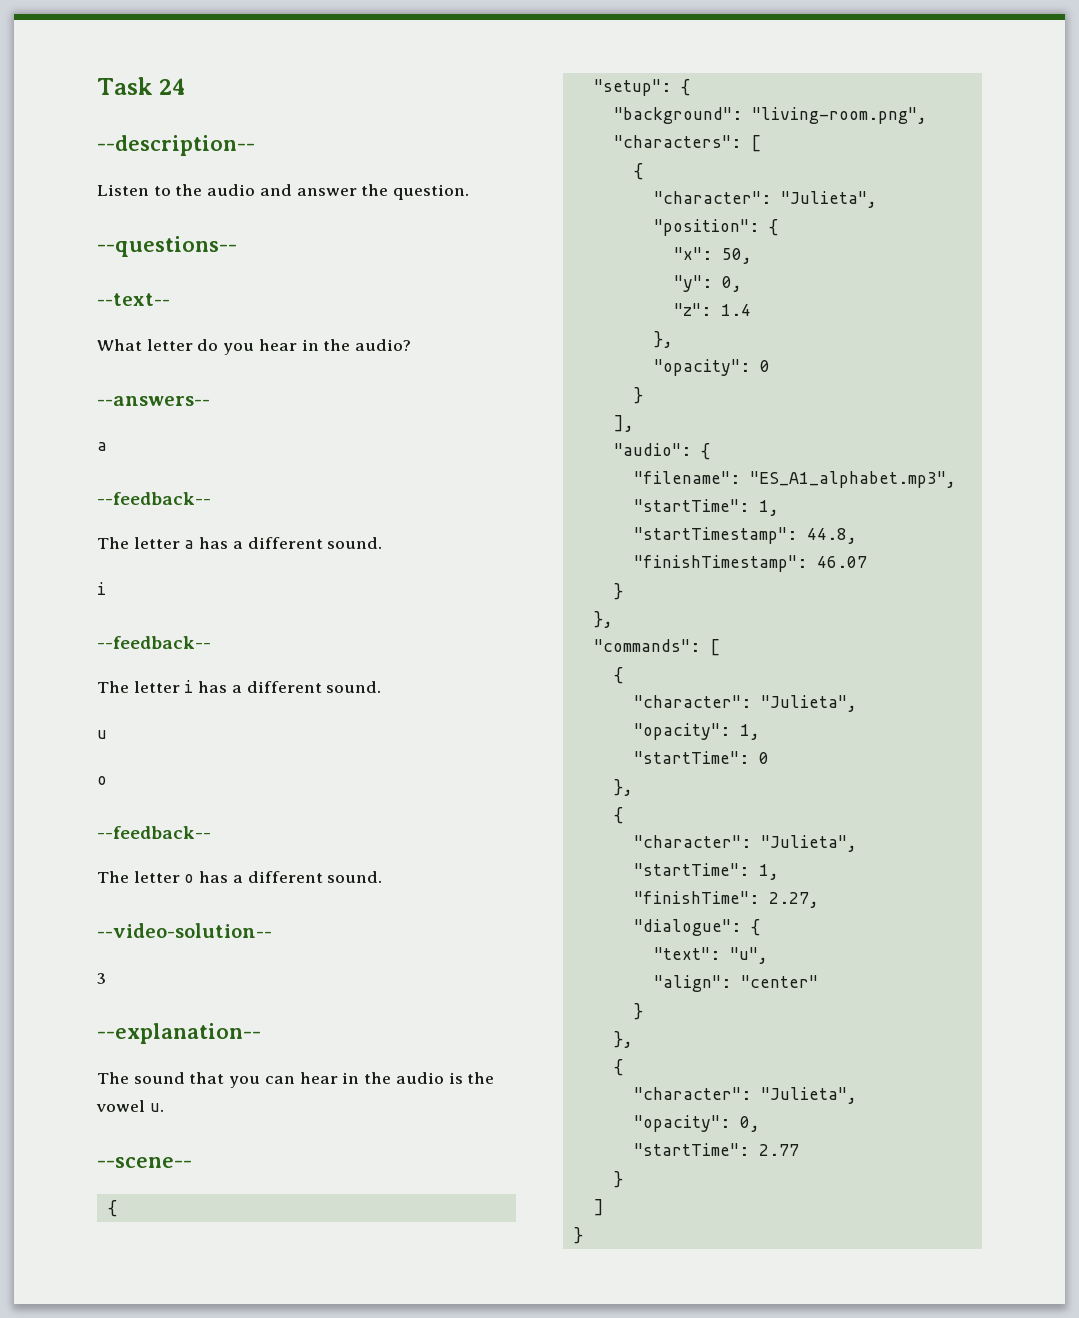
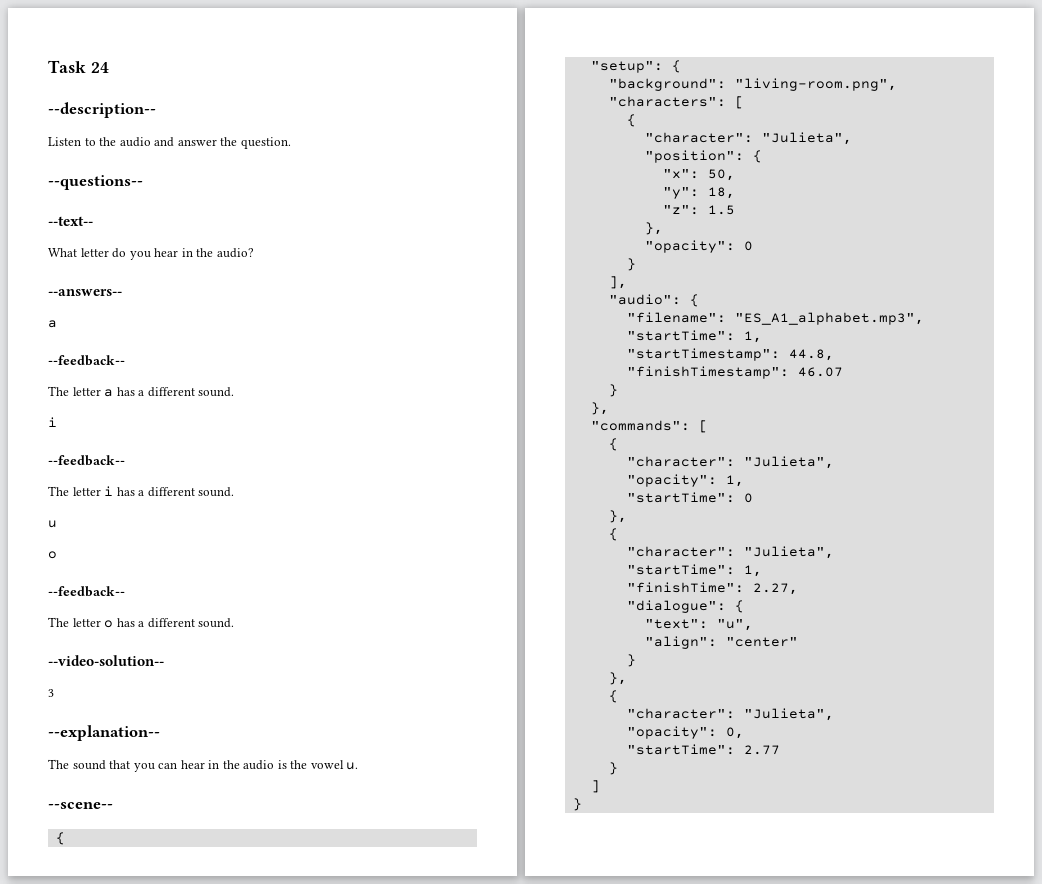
[721,276,742,292] 0, -> [707,187,735,199] 18,
[720,304,751,316] 1.4 -> [707,205,735,215] 1.5

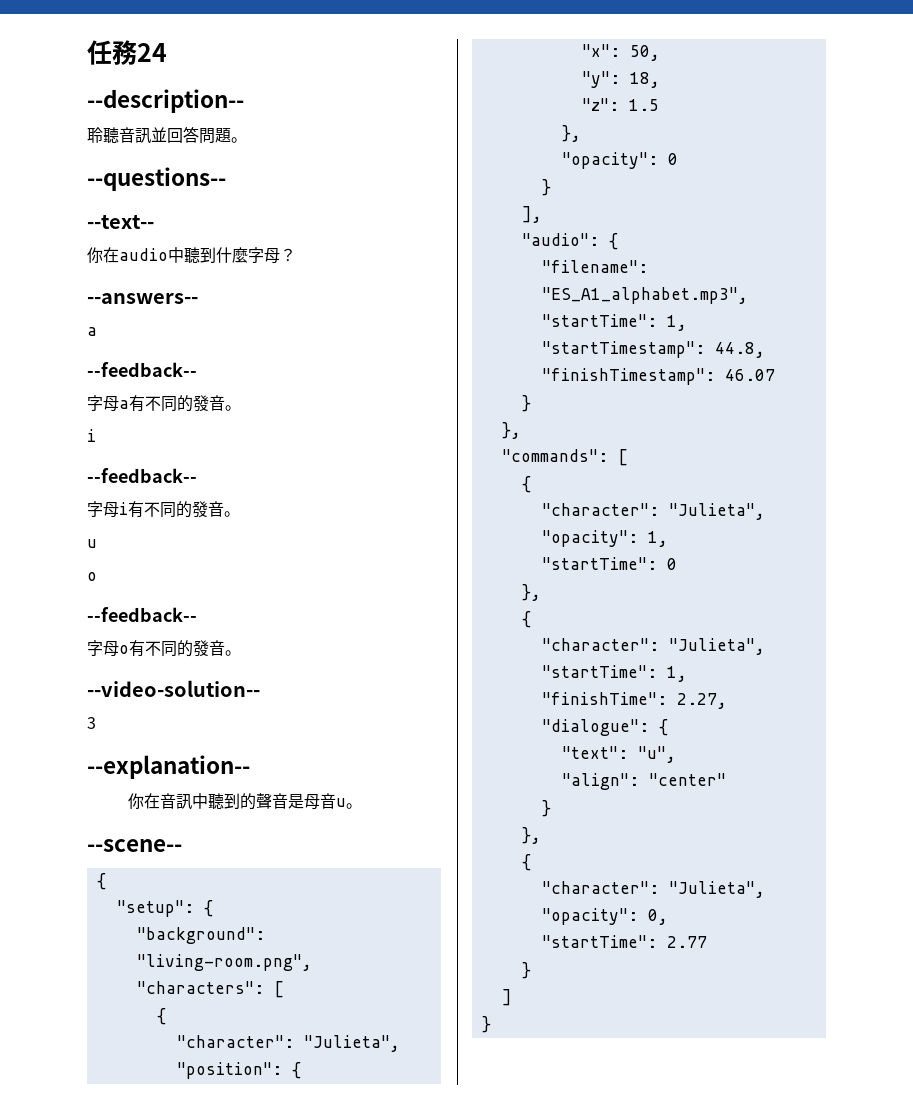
[48,60,86,73] Task -> [87,40,137,65] 任務
[48,137,291,149] [48,175,143,190] [48,216,93,226] [48,248,254,260] [48,289,122,296] [48,320,57,328] [48,355,125,366] [48,386,235,397] [48,417,57,427] [48,455,125,466] [48,486,235,497] [48,520,57,528] [48,551,57,559] [48,586,125,597] [48,617,235,628] [48,655,164,666] [48,689,54,697] [48,725,160,741] [48,759,359,772] Listen to the audio and answer the question. // --questions-- // --text-- // What letter do you hear in the audio? // --answers-- // a // --feedback-- // The letter a has a different sound. // i // --feedback-- // The letter i has a different sound. // u // o // --feedback-- // The letter o has a different sound. // --video-solution-- // 3 // --explanation-- // The sound that you can hear in the audio is the vowel u. -> [87,127,247,144] [87,167,226,191] [87,214,154,229] [87,247,296,264] [87,293,198,304] [87,327,97,336] [87,362,197,377] [87,395,241,412] [87,429,96,442] [87,468,197,483] [87,501,240,518] [87,539,97,548] [87,572,97,581] [87,607,197,622] [87,640,241,657] [87,680,260,697] [87,717,96,729] [87,755,250,779] [128,793,363,810] 聆聽音訊並回答問題。 // --questions-- // --text-- // 你在audio中聽到什麼字母？ // --answers-- // a // --feedback-- // 字母a有不同的發音。 // i // --feedback-- // 字母i有不同的發音。 // u // o // --feedback-- // 字母o有不同的發音。 // --video-solution-- // 3 // --explanation-- // 你在音訊中聽到的聲音是母音u。

